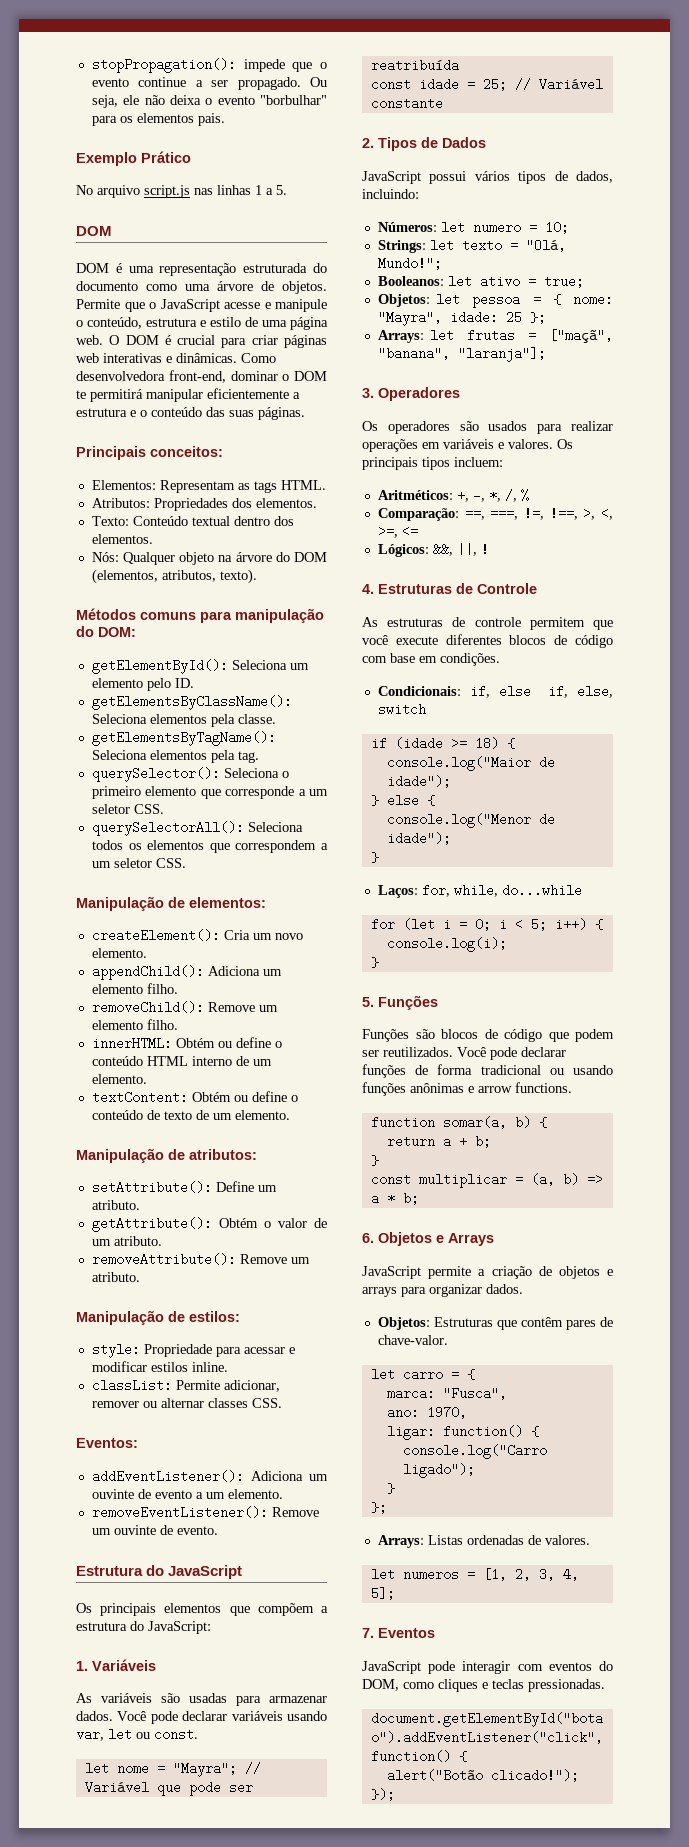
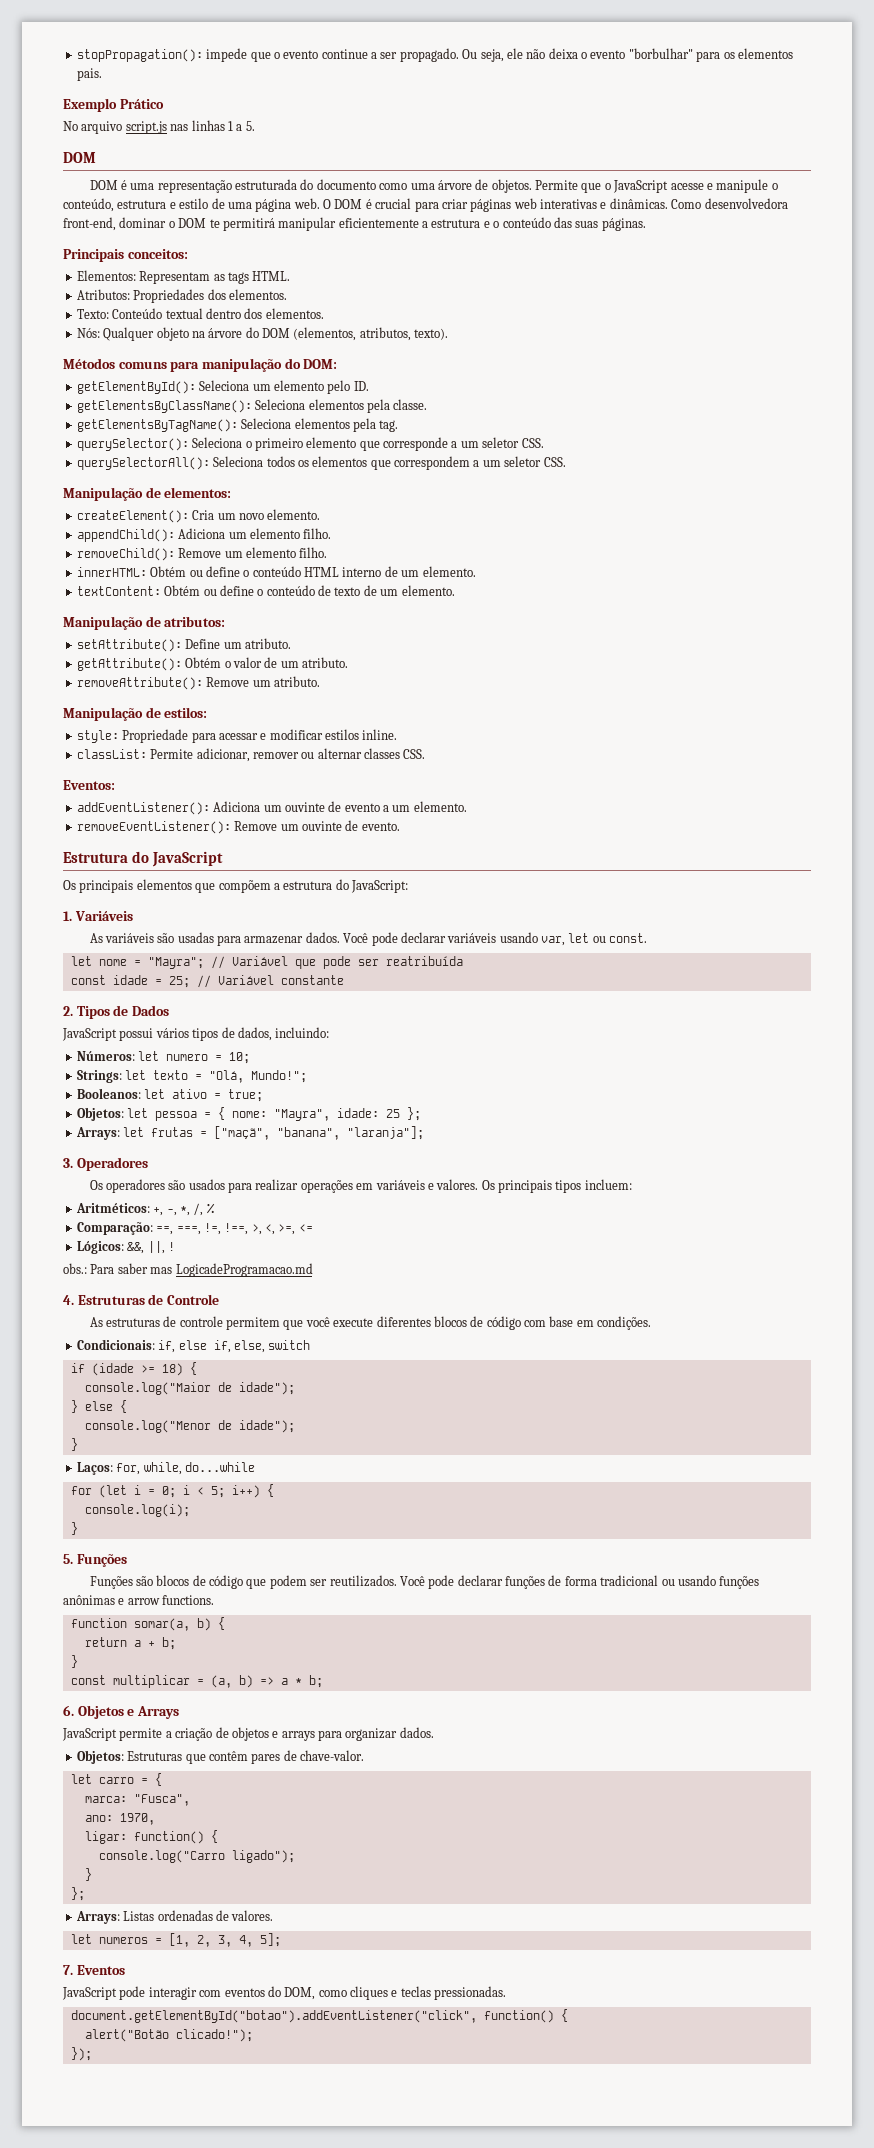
(489, 549) none -> [63,1263,313,1277] // obs.: Para saber mas LogicadeProgramacao.md

